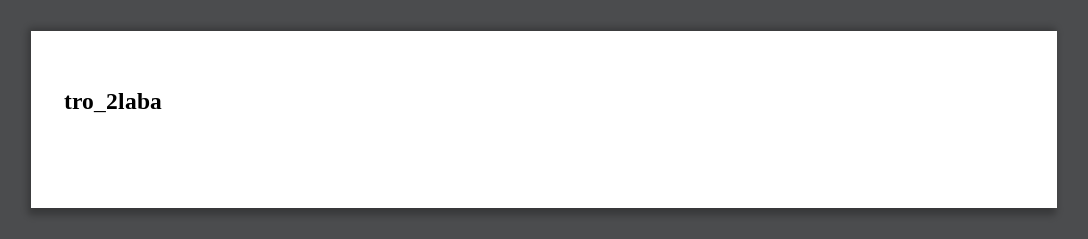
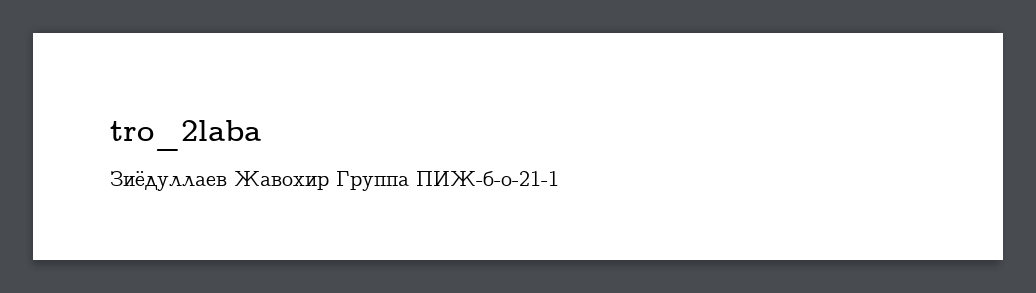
(162, 103) none -> [110,171,559,191] // Зиёдуллаев Жавохир Группа ПИЖ-б-о-21-1

